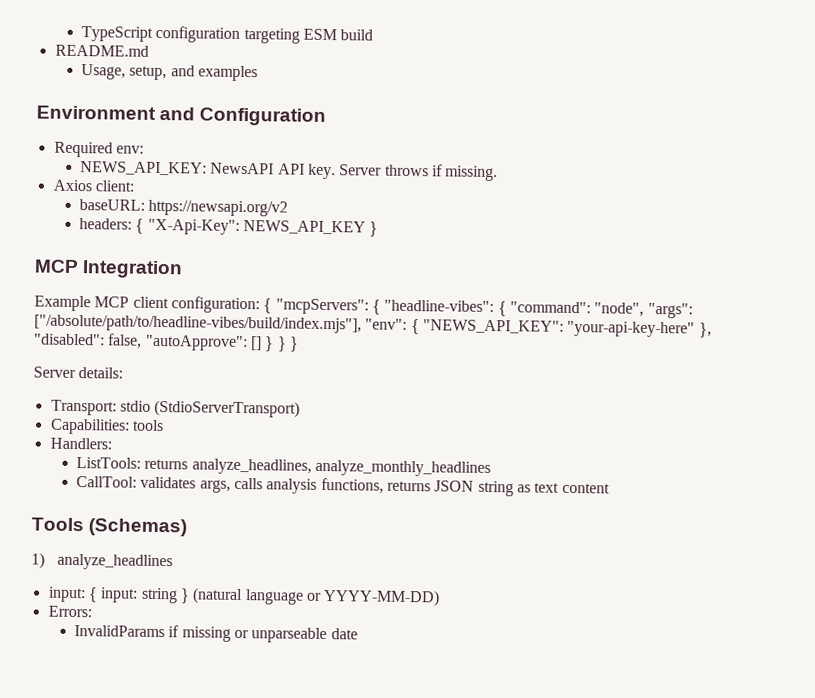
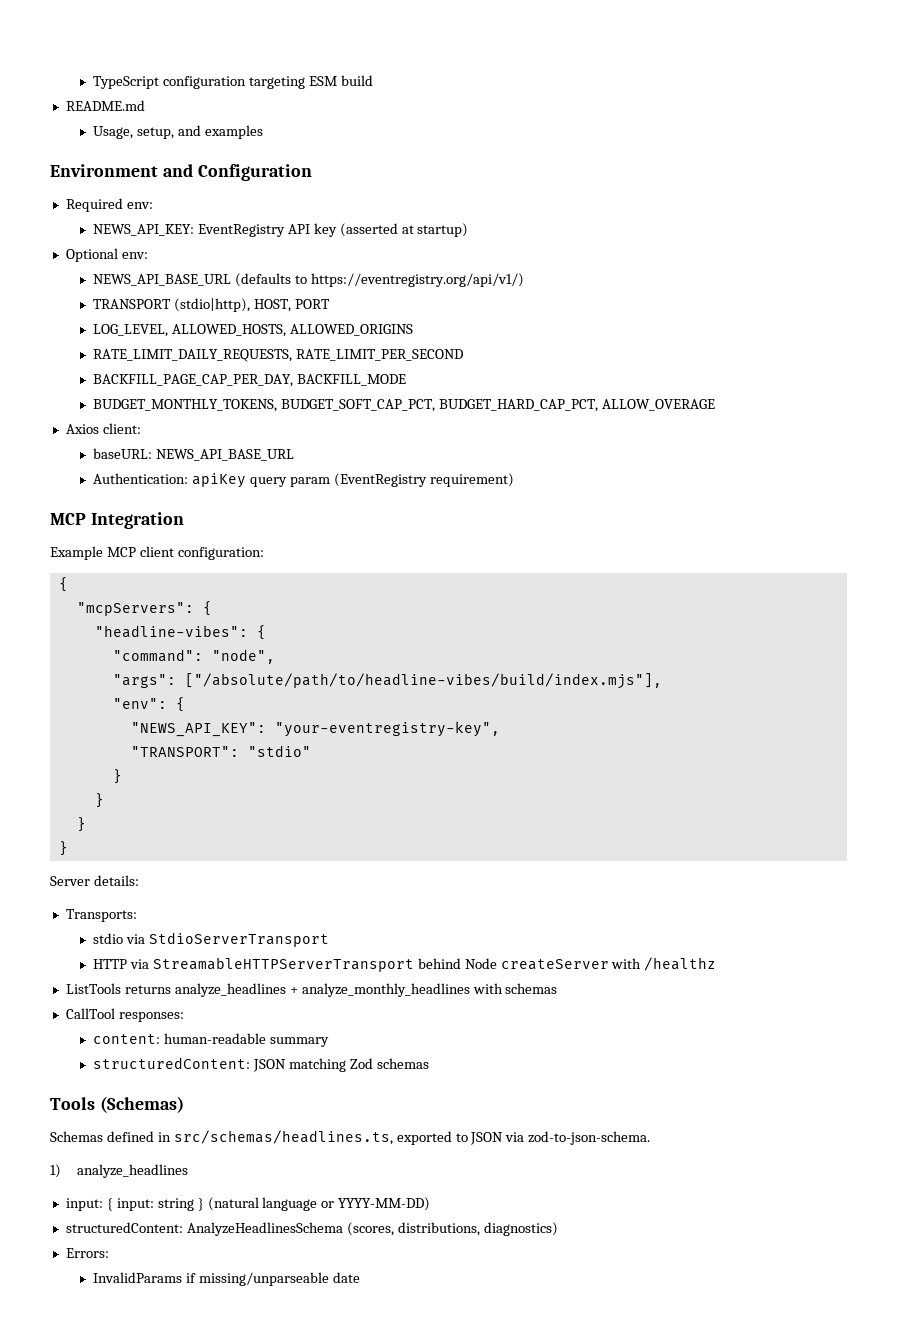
[210,162,499,182] [52,179,135,192] [79,199,289,217] [79,218,379,237] NewsAPI API key. Server throws if missing. // Axios client: // baseURL: https://newsapi.org/v2 // headers: { "X-Api-Key": NEWS_API_KEY } -> [197,223,469,237] [65,248,148,262] [92,273,524,287] [92,298,330,312] [92,324,413,337] [92,349,463,362] [92,374,406,387] [92,399,715,412] [65,423,141,434] [92,448,294,461] [92,473,514,488] EventRegistry API key (asserted at startup) // Optional env: // NEWS_API_BASE_URL (defaults to https://eventregistry.org/api/v1/) // TRANSPORT (stdio|http), HOST, PORT // LOG_LEVEL, ALLOWED_HOSTS, ALLOWED_ORIGINS // RATE_LIMIT_DAILY_REQUESTS, RATE_LIMIT_PER_SECOND // BACKFILL_PAGE_CAP_PER_DAY, BACKFILL_MODE // BUDGET_MONTHLY_TOKENS, BUDGET_SOFT_CAP_PCT, BUDGET_HARD_CAP_PCT, ALLOW_OVERAGE // Axios client: // baseURL: NEWS_API_BASE_URL // Authentication: apiKey query param (EventRegistry requirement)
[263,298,273,314] { -> [58,577,68,592] // { //
(381, 307) none -> (212, 608) //
(507, 309) none -> (266, 632) //
(645, 309) none -> (275, 656) //
(362, 324) none -> (662, 681) //
[422,319,712,338] [34,333,287,352] "NEWS_API_KEY": "your-api-key-here" }, "disabled": false, "autoApprove": [] } } -> [130,721,500,737] [130,745,311,757] [112,769,122,784] [94,793,104,808] [76,817,86,832] // "NEWS_API_KEY": "your-eventregistry-key", // "TRANSPORT": "stdio" // } // } // } //
[50,399,301,418] [49,418,164,435] [49,437,112,450] [76,457,492,478] [76,476,610,497] [31,517,188,537] Transport: stdio (StdioServerTransport) // Capabilities: tools // Handlers: // ListTools: returns analyze_headlines, analyze_monthly_headlines // CallTool: validates args, calls analysis functions, returns JSON string as text content // Tools (Schemas) -> [65,909,137,922] [92,932,329,947] [92,957,717,972] [65,983,558,997] [65,1008,184,1022] [92,1033,329,1047] [92,1057,429,1072] [50,1096,184,1113] [50,1130,651,1145] Transports: // stdio via StdioServerTransport // HTTP via StreamableHTTPServerTransport behind Node createServer with /healthz // ListTools returns analyze_headlines + analyze_monthly_headlines with schemas // CallTool responses: // content: human-readable summary // structuredContent: JSON matching Zod schemas // Tools (Schemas) // Schemas defined in src/schemas/headlines.ts, exported to JSON via zod-to-json-schema.
(441, 598) none -> [65,1222,558,1236] // structuredContent: AnalyzeHeadlinesSchema (scores, distributions, diagnostics)
[181,626,328,644] missing or unparseable -> [198,1272,329,1286] missing/unparseable

